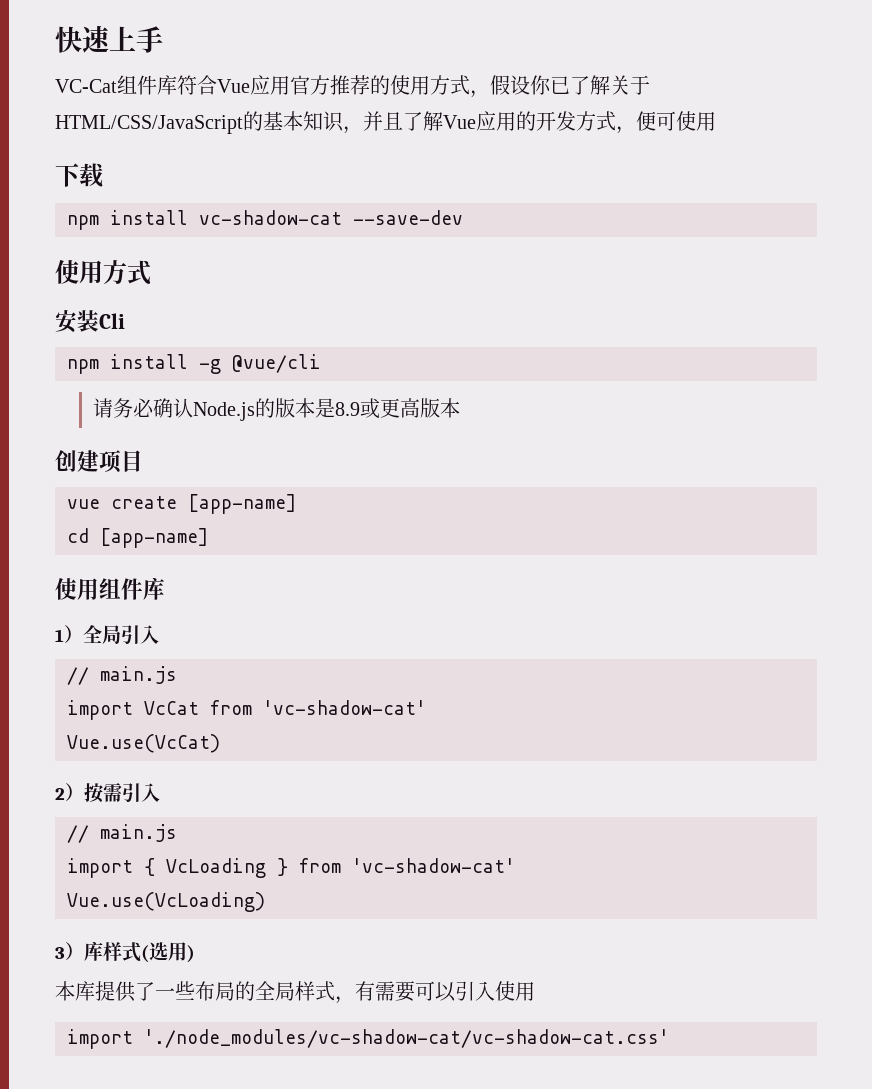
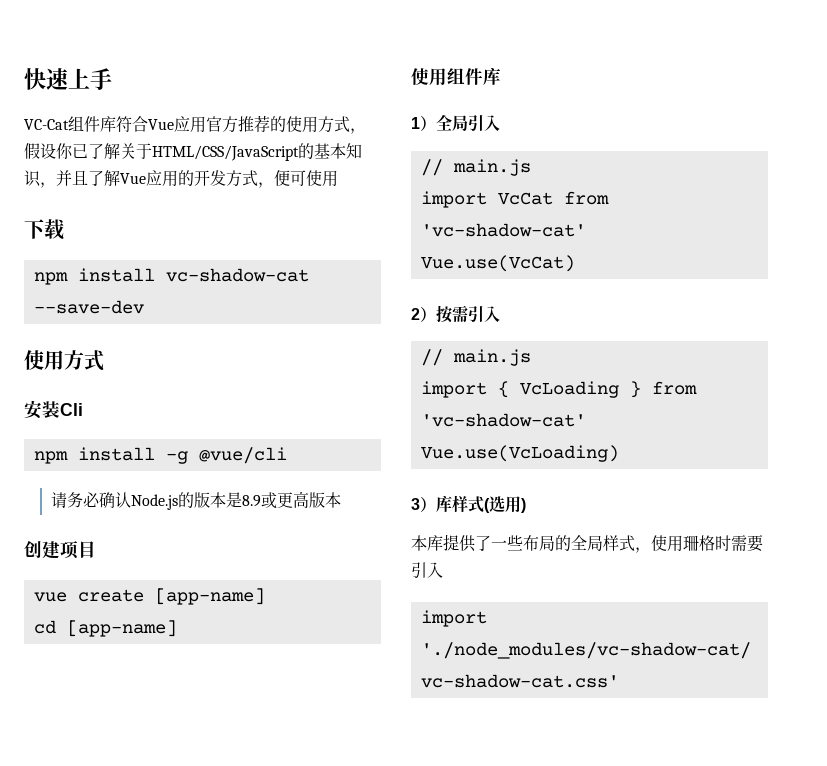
[355,981,535,1002] 有需要可以引入使用 -> [651,535,763,552] [411,562,443,579] 使用珊格时需要引入

